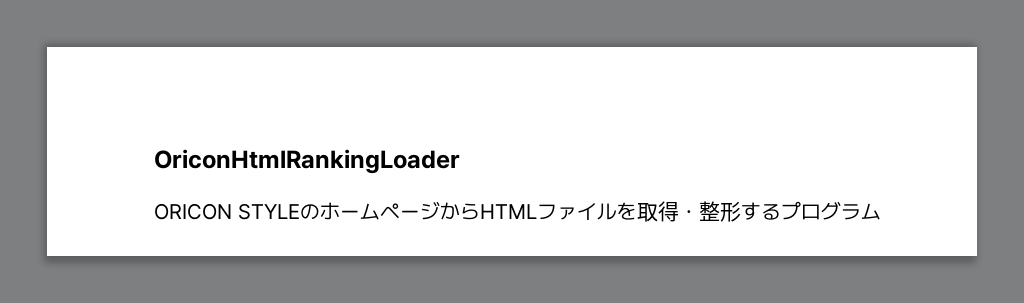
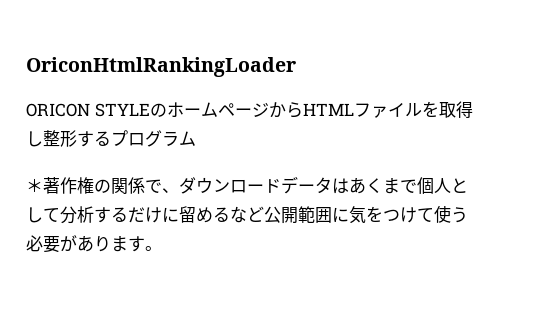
[678,210,699,219] ・ -> [26,131,43,147] し
(881, 211) none -> [26,176,468,194] [26,205,468,224] [26,235,162,253] // ＊著作権の関係で、ダウンロードデータはあくまで個人として分析するだけに留めるなど公開範囲に気をつけて使う必要があります。

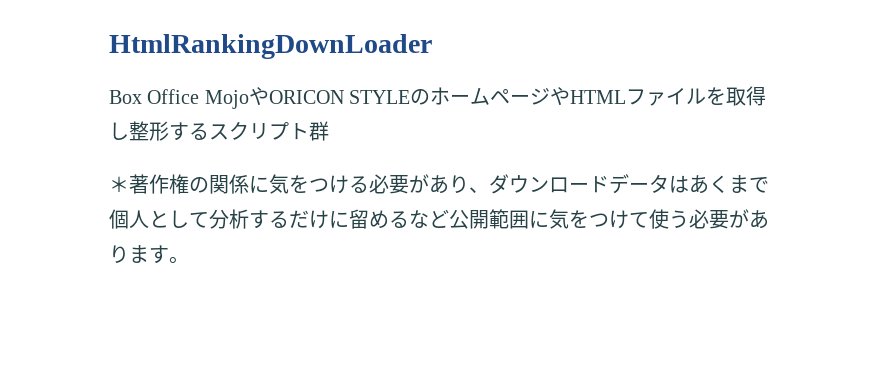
[26,57,296,77] OriconHtmlRankingLoader // -> [109,34,432,59] [109,87,269,109] HtmlRankingDownLoader // Box Office Mojoや
[268,102,303,118] から -> [550,87,571,106] や
[111,130,196,147] プログラム -> [209,121,329,141] スクリプト群
[145,179,162,193] で -> [249,174,469,194] に気をつける必要があり

